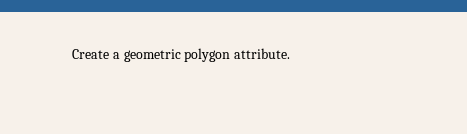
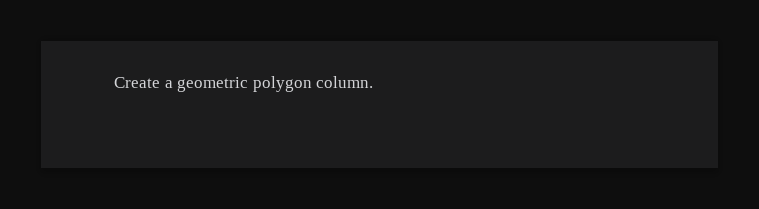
[234,48,291,59] attribute. -> [316,76,374,88] column.

